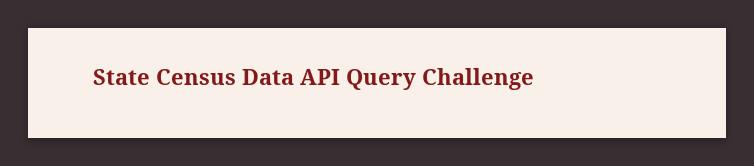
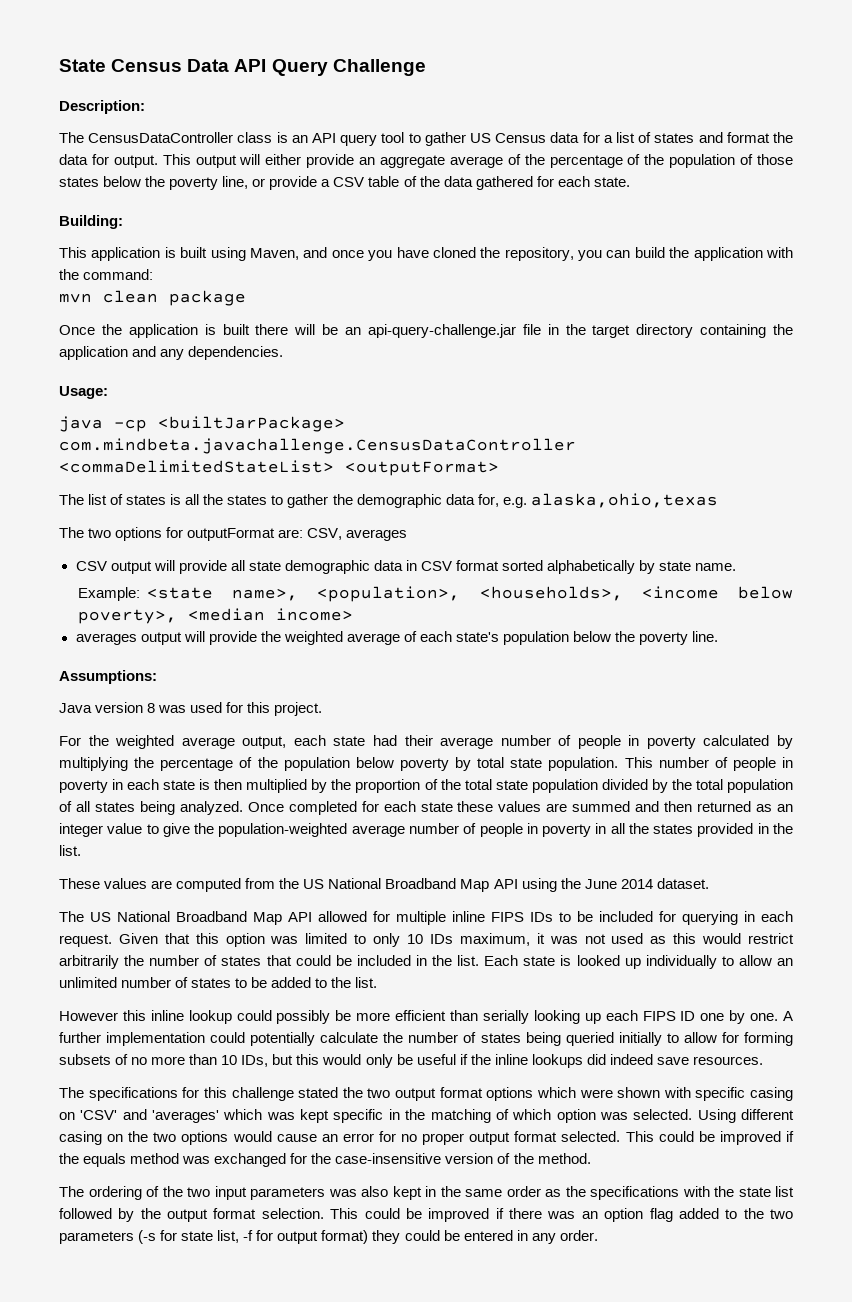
(534, 79) none -> [59,100,145,114] [59,132,794,146] [59,154,794,168] [59,176,630,190] [59,215,123,229] [59,247,794,261] [59,269,154,280] [59,290,246,306] [59,324,793,338] [59,346,284,360] [59,386,108,399] [59,416,345,432] [59,438,576,454] [59,460,499,476] [59,493,718,508] [59,527,408,541] [75,560,737,574] [77,586,793,602] [77,608,353,624] [75,631,719,645] [59,670,157,684] [59,702,323,716] [59,735,793,749] [59,757,793,771] [59,779,794,793] [59,801,794,815] [59,823,794,837] [59,845,81,856] [59,878,709,892] [59,911,793,925] [59,933,795,947] [59,955,794,969] [59,977,378,988] [59,1010,794,1024] [59,1032,794,1046] [59,1054,763,1068] [59,1087,793,1101] [59,1109,795,1123] [59,1131,795,1145] [59,1153,591,1167] [59,1186,794,1200] [59,1208,793,1222] [59,1230,598,1244] // Description: // The CensusDataController class is an API query tool to gather US Census data for a list of states and format the data for output. This output will either provide an aggregate average of the percentage of the population of those states below the poverty line, or provide a CSV table of the data gathered for each state. // Building: // This application is built using Maven, and once you have cloned the repository, you can build the application with the command: // mvn clean package // Once the application is built there will be an api-query-challenge.jar file in the target directory containing the application and any dependencies. // Usage: // java -cp <builtJarPackage> com.mindbeta.javachallenge.CensusDataController <commaDelimitedStateList> <outputFormat> // The list of states is all the states to gather the demographic data for, e.g. alaska,ohio,texas // The two options for outputFormat are: CSV, averages // CSV output will provide all state demographic data in CSV format sorted alphabetically by state name. // Example: <state name>, <population>, <households>, <income below poverty>, <median income> // averages output will provide the weighted average of each state's population below the poverty line. // Assumptions: // Java version 8 was used for this project. // For the weighted average output, each state had their average number of people in poverty calculated by multiplying the percentage of the population below poverty by total state population. This number of people in poverty in each state is then multiplied by the proportion of the total state population divided by the total population of all states being analyzed. Once completed for each state these values are summed and then returned as an integer value to give the population-weighted average number of people in poverty in all the states provided in the list. // These values are computed from the US National Broadband Map API using the June 2014 dataset. // The US National Broadband Map API allowed for multiple inline FIPS IDs to be included for querying in each request. Given that this option was limited to only 10 IDs maximum, it was not used as this would restrict arbitrarily the number of states that could be included in the list. Each state is looked up individually to allow an unlimited number of states to be added to the list. // However this inline lookup could possibly be more efficient than serially looking up each FIPS ID one by one. A further implementation could potentially calculate the number of states being queried initially to allow for forming subsets of no more than 10 IDs, but this would only be useful if the inline lookups did indeed save resources. // The specifications for this challenge stated the two output format options which were shown with specific casing on 'CSV' and 'averages' which was kept specific in the matching of which option was selected. Using different casing on the two options would cause an error for no proper output format selected. This could be improved if the equals method was exchanged for the case-insensitive version of the method. // The ordering of the two input parameters was also kept in the same order as the specifications with the state list followed by the output format selection. This could be improved if there was an option flag added to the two parameters (-s for state list, -f for output format) they could be entered in any order.

